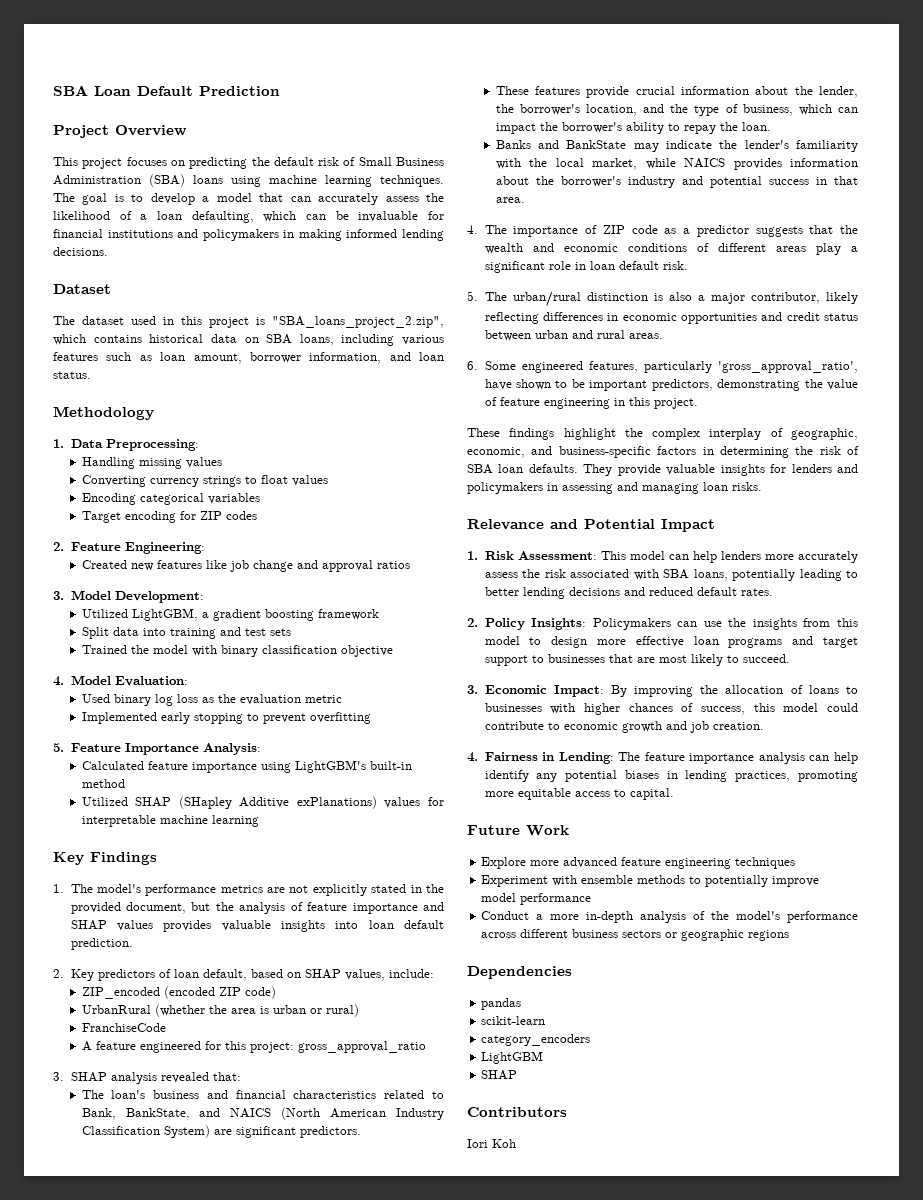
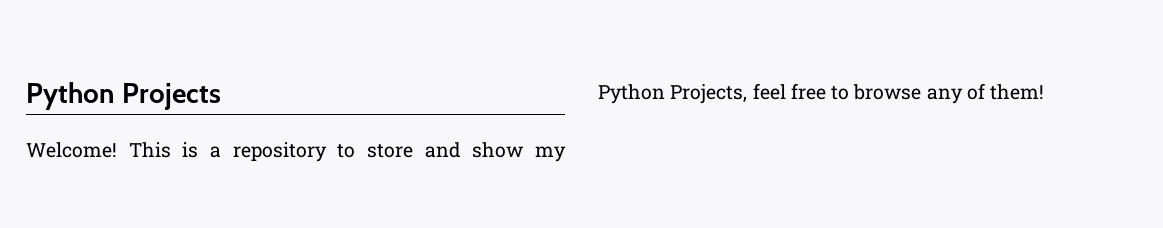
[53,85,280,96] [53,125,187,138] [53,157,445,169] [53,174,444,187] [53,193,444,205] [53,211,445,223] [53,229,444,241] [53,247,108,256] [53,284,111,294] [53,316,444,328] [53,334,444,346] [53,352,444,364] [53,371,91,379] [53,406,154,420] [53,439,199,451] [81,457,222,469] [81,475,328,487] [81,493,260,505] [81,511,257,523] [53,542,205,554] [81,560,410,572] [53,590,204,603] [81,608,379,621] [81,627,291,639] [81,645,393,657] [53,675,188,686] [81,694,342,706] [81,712,371,724] [53,743,261,755] [81,760,412,773] [81,779,125,788] [81,796,444,809] [81,815,259,827] [53,852,157,865] [53,884,445,896] [70,902,444,914] [70,920,444,932] [70,938,133,950] [53,969,434,981] [81,986,276,999] [81,1004,359,1017] [81,1023,166,1032] [81,1041,426,1053] [53,1072,241,1084] [81,1090,444,1099] [81,1107,444,1120] [81,1125,361,1138] [495,86,858,98] [495,104,858,116] [495,122,771,134] [495,140,858,152] [495,158,858,170] [495,176,858,188] [495,197,525,203] [467,225,858,237] [484,243,858,255] [484,261,688,273] [467,291,858,307] [484,312,858,324] [484,330,663,341] [467,361,858,373] [484,379,858,391] [484,397,698,409] [467,428,858,440] [467,446,859,458] [467,464,858,476] [467,482,762,494] [467,519,715,532] [467,551,858,563] [484,569,858,581] [484,587,773,599] [467,618,858,630] [484,636,858,648] [484,654,790,666] [467,685,858,697] [484,703,858,715] [484,721,764,733] [467,752,858,764] [484,770,858,782] [484,788,674,800] [467,825,569,836] [481,857,796,869] [481,875,820,887] [481,893,592,905] [481,911,858,923] [481,929,790,941] [467,966,572,979] [481,998,522,1010] [481,1016,546,1025] [481,1034,591,1046] [481,1051,544,1064] [481,1070,518,1080] [467,1107,567,1117] [467,1139,516,1148] SBA Loan Default Prediction // Project Overview // This project focuses on predicting the default risk of Small Business Administration (SBA) loans using machine learning techniques. The goal is to develop a model that can accurately assess the likelihood of a loan defaulting, which can be invaluable for financial institutions and policymakers in making informed lending decisions. // Dataset // The dataset used in this project is "SBA_loans_project_2.zip", which contains historical data on SBA loans, including various features such as loan amount, borrower information, and loan status. // Methodology // 1. Data Preprocessing: // Handling missing values // Converting currency strings to float values // Encoding categorical variables // Target encoding for ZIP codes // 2. Feature Engineering: // Created new features like job change and approval ratios // 3. Model Development: // Utilized LightGBM, a gradient boosting framework // Split data into training and test sets // Trained the model with binary classification objective // 4. Model Evaluation: // Used binary log loss as the evaluation metric // Implemented early stopping to prevent overfitting // 5. Feature Importance Analysis: // Calculated feature importance using LightGBM's built-in method // Utilized SHAP (SHapley Additive exPlanations) values for interpretable machine learning // Key Findings // 1. The model's performance metrics are not explicitly stated in the provided document, but the analysis of feature importance and SHAP values provides valuable insights into loan default prediction. // 2. Key predictors of loan default, based on SHAP values, include: // ZIP_encoded (encoded ZIP code) // UrbanRural (whether the area is urban or rural) // FranchiseCode // A feature engineered for this project: gross_approval_ratio // 3. SHAP analysis revealed that: // The loan's business and financial characteristics related to Bank, BankState, and NAICS (North American Industry Classification System) are significant predictors. // These features provide crucial information about the lender, the borrower's location, and the type of business, which can impact the borrower's ability to repay the loan. // Banks and BankState may indicate the lender's familiarity with the local market, while NAICS provides information about the borrower's industry and potential success in that area. // 4. The importance of ZIP code as a predictor suggests that the wealth and economic conditions of different areas play a significant role in loan default risk. // 5. The urban/rural distinction is also a major contributor, likely reflecting differences in economic opportunities and credit status between urban and rural areas. // 6. Some engineered features, particularly 'gross_approval_ratio', have shown to be important predictors, demonstrating the value of feature engineering in this project. // These findings highlight the complex interplay of geographic, economic, and business-specific factors in determining the risk of SBA loan defaults. They provide valuable insights for lenders and policymakers in assessing and managing loan risks. // Relevance and Potential Impact // 1. Risk Assessment: This model can help lenders more accurately assess the risk associated with SBA loans, potentially leading to better lending decisions and reduced default rates. // 2. Policy Insights: Policymakers can use the insights from this model to design more effective loan programs and target support to businesses that are most likely to succeed. // 3. Economic Impact: By improving the allocation of loans to businesses with higher chances of success, this model could contribute to economic growth and job creation. // 4. Fairness in Lending: The feature importance analysis can help identify any potential biases in lending practices, promoting more equitable access to capital. // Future Work // Explore more advanced feature engineering techniques // Experiment with ensemble methods to potentially improve model performance // Conduct a more in-depth analysis of the model's performance across different business sectors or geographic regions // Dependencies // pandas // scikit-learn // category_encoders // LightGBM // SHAP // Contributors // Iori Koh -> [26,82,221,110] [26,142,566,162] [598,83,1045,104] Python Projects // Welcome! This is a repository to store and show my Python Projects, feel free to browse any of them!

